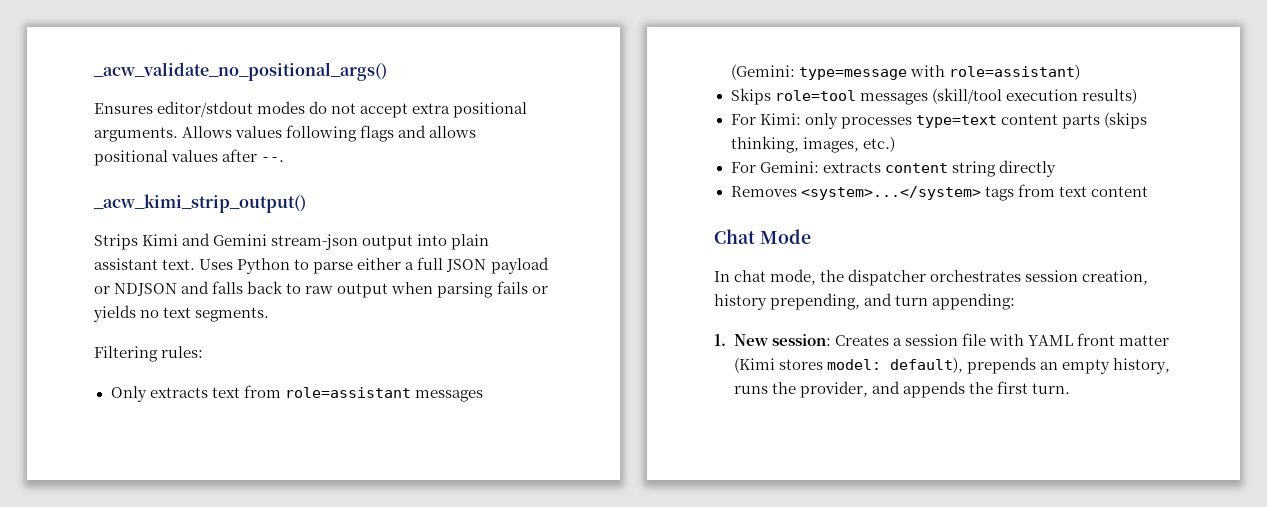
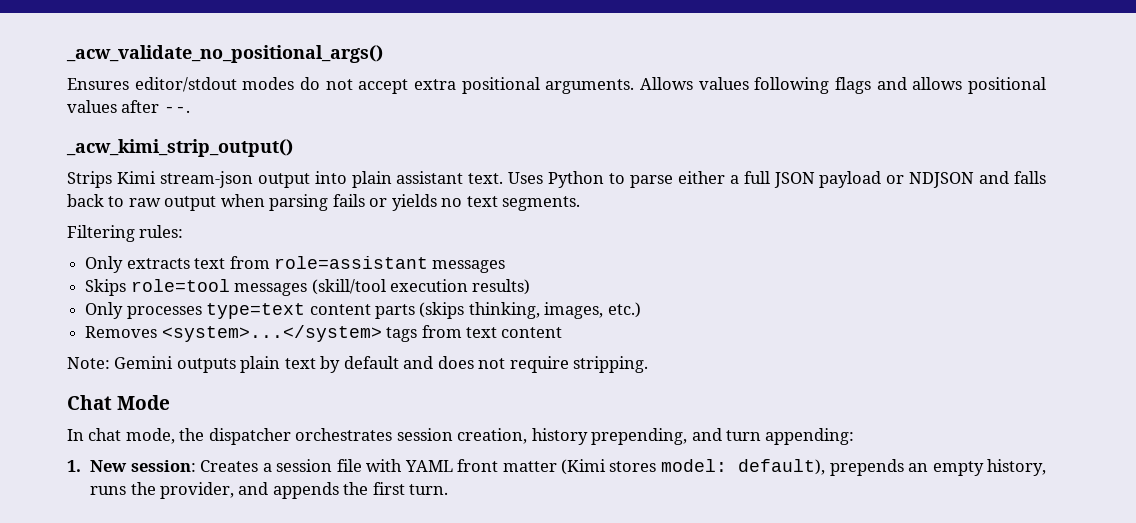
[182,233,268,246] and Gemini -> (156, 177) none
[730,64,1080,80] (Gemini: type=message with role=assistant) -> (506, 266) none
[730,113,838,129] For Kimi: only -> [85,302,124,319] Only
[730,160,1056,177] // For Gemini: extracts content string directly -> (641, 310) none
(1148, 191) none -> [67,356,649,373] // Note: Gemini outputs plain text by default and does not require stripping.

